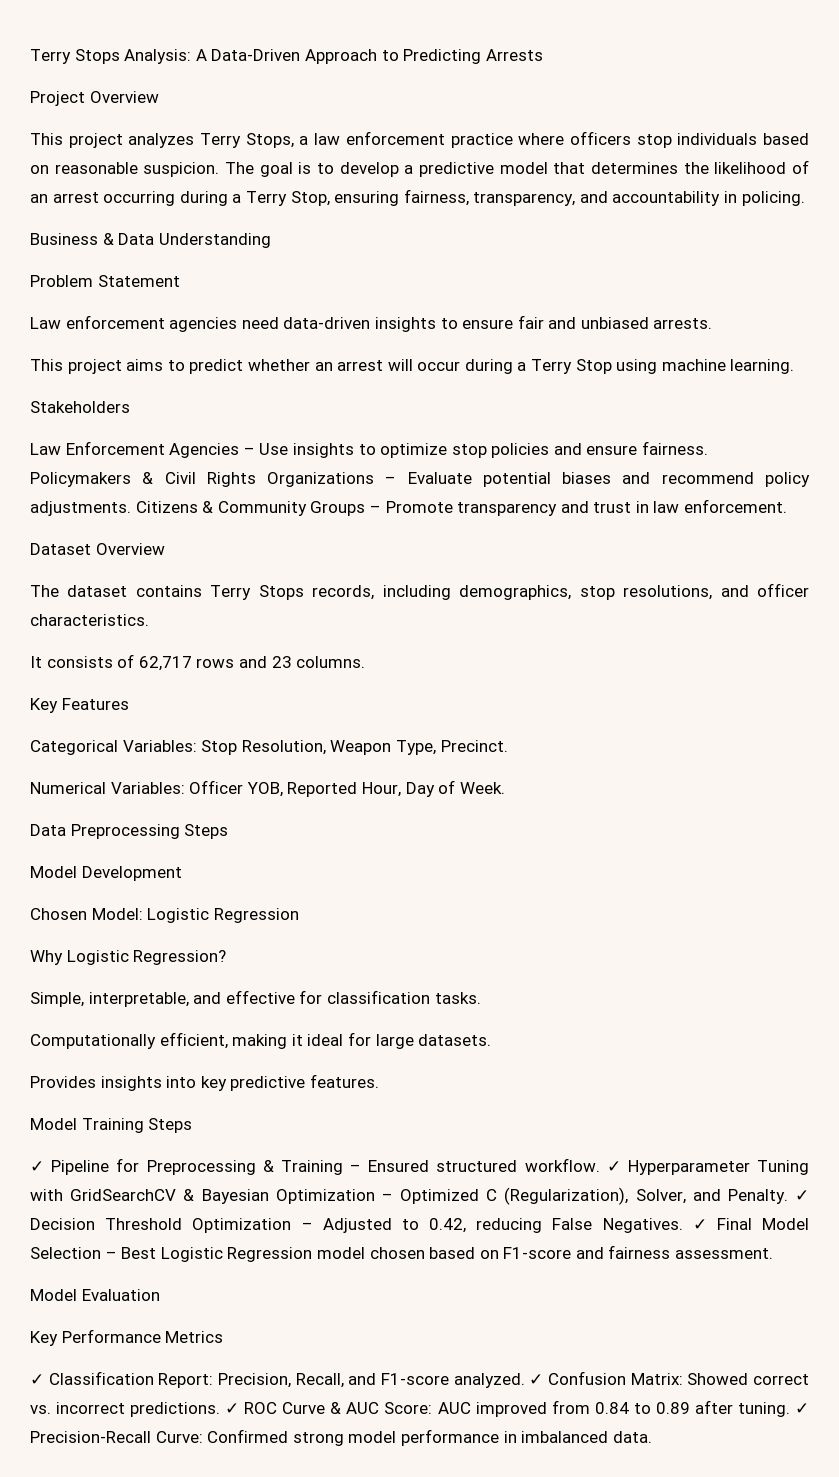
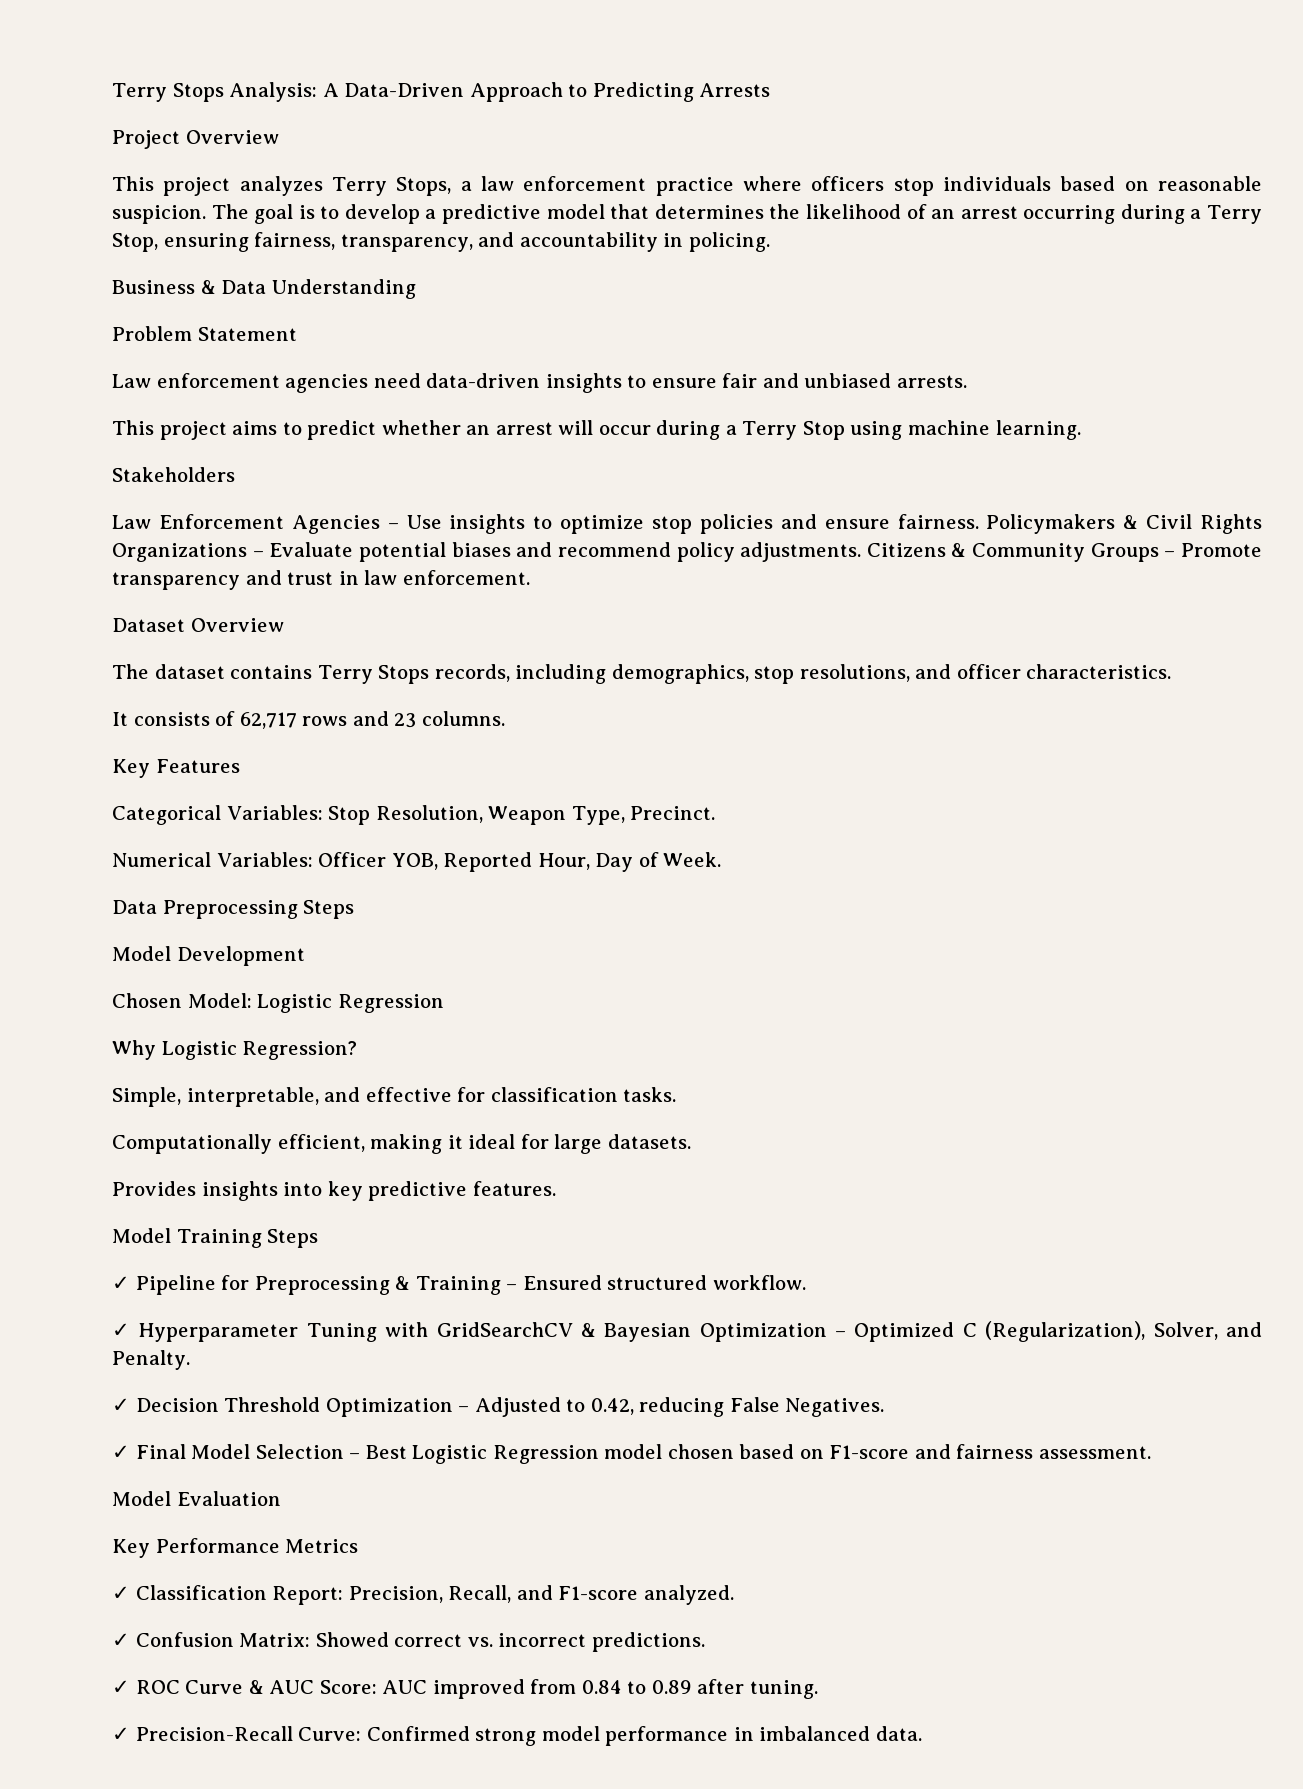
(600, 1165) none -> (806, 1282) //
(788, 1196) none -> (190, 1360) //
(683, 1225) none -> (885, 1407) //
(525, 1380) none -> (734, 1595) //
(221, 1409) none -> (705, 1642) //
(790, 1409) none -> (818, 1689) //

